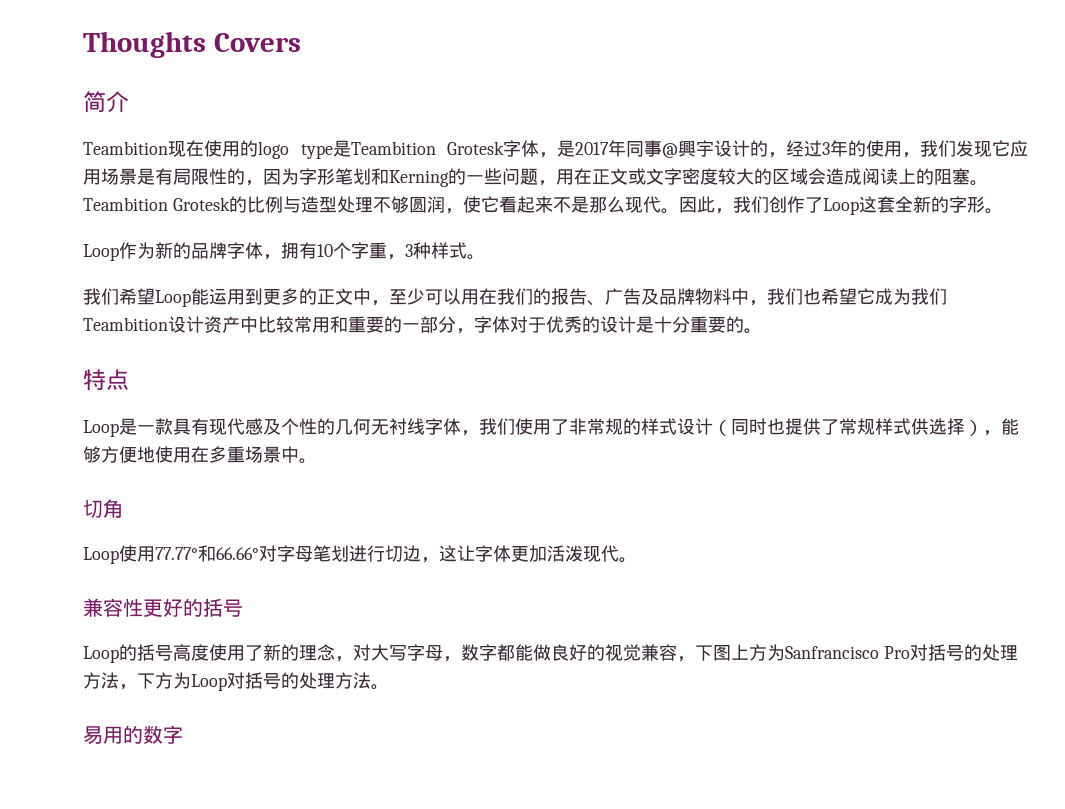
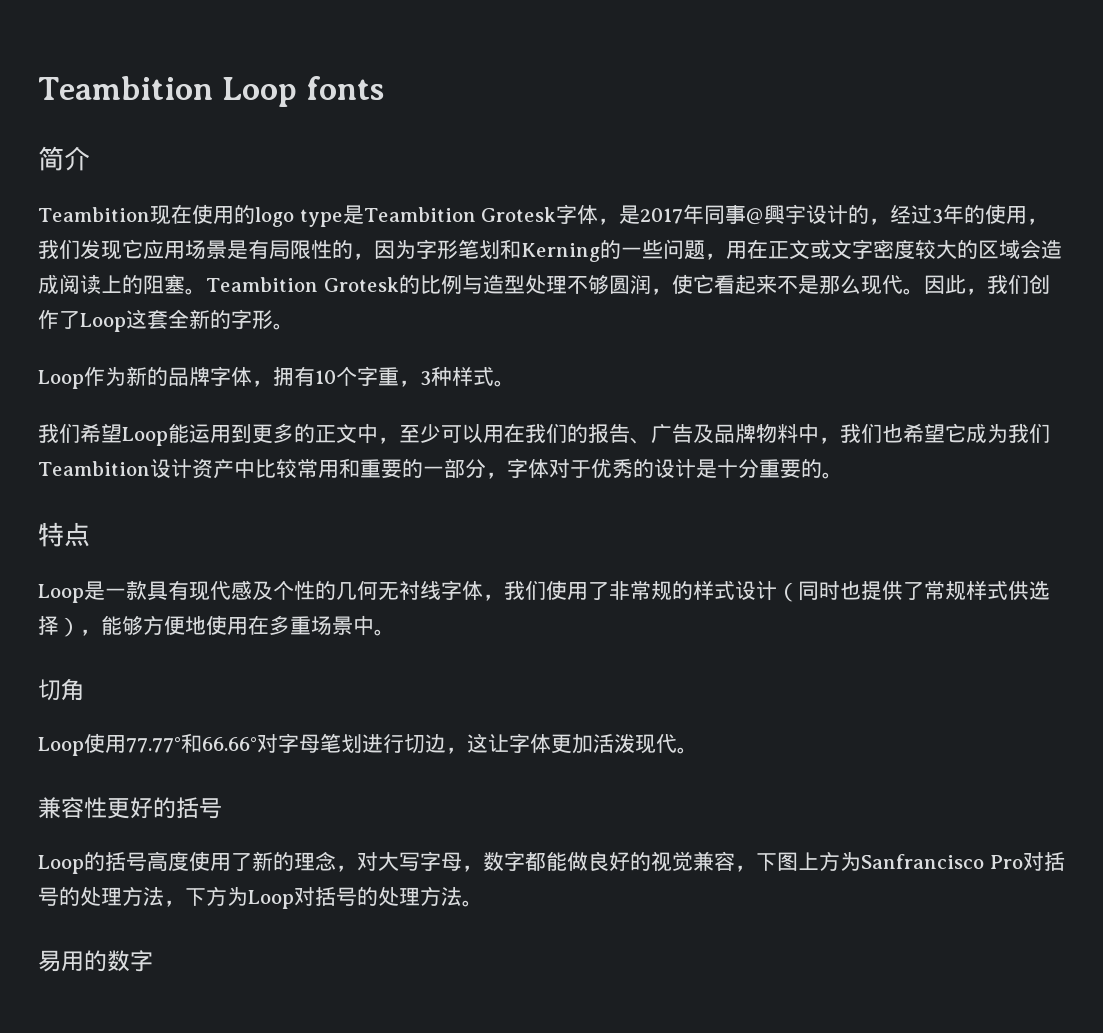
[83,31,301,58] Thoughts Covers -> [38,76,384,107] Teambition Loop fonts

